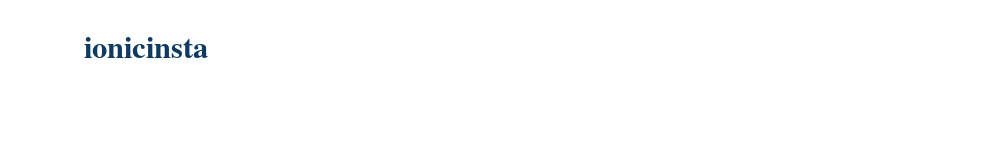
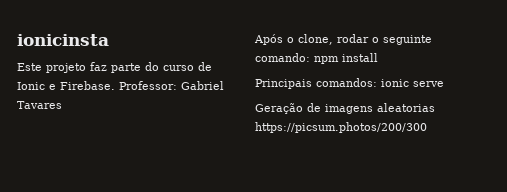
(208, 47) none -> [17,62,212,73] [17,81,224,90] [17,101,62,109] [254,34,432,45] [255,53,378,64] [255,78,444,89] [255,103,435,114] [255,122,427,133] // Este projeto faz parte do curso de Ionic e Firebase. Professor: Gabriel Tavares // Após o clone, rodar o seguinte comando: npm install // Principais comandos: ionic serve // Geração de imagens aleatorias https://picsum.photos/200/300

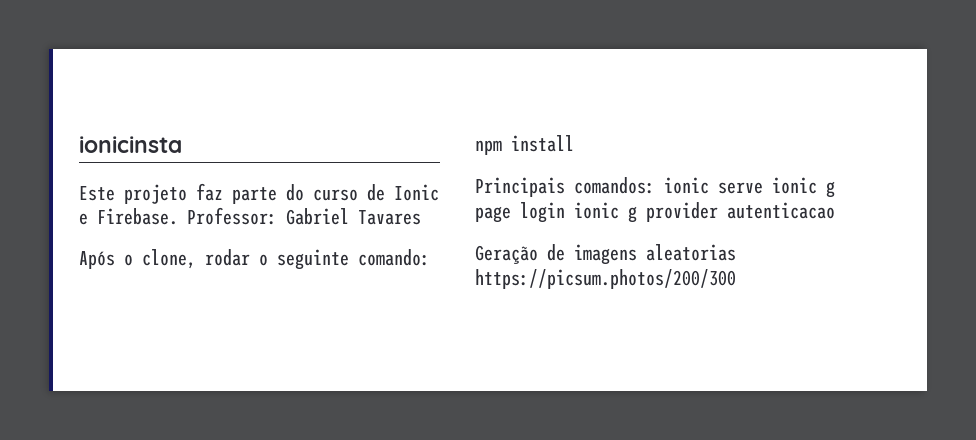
(444, 84) none -> [772,177,835,198] [475,202,835,223] ionic g page login ionic g provider autenticacao

